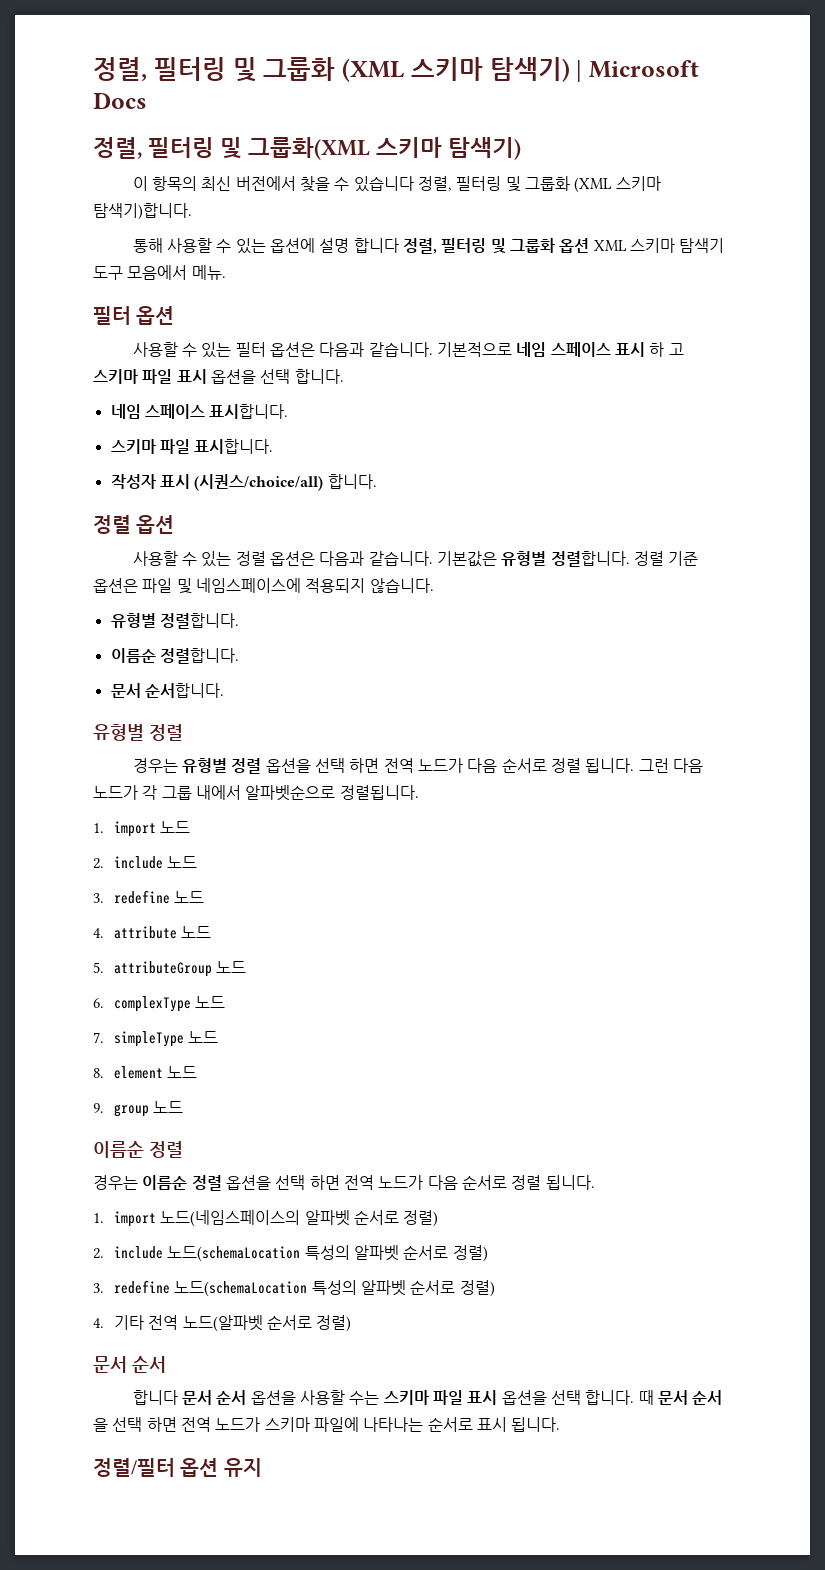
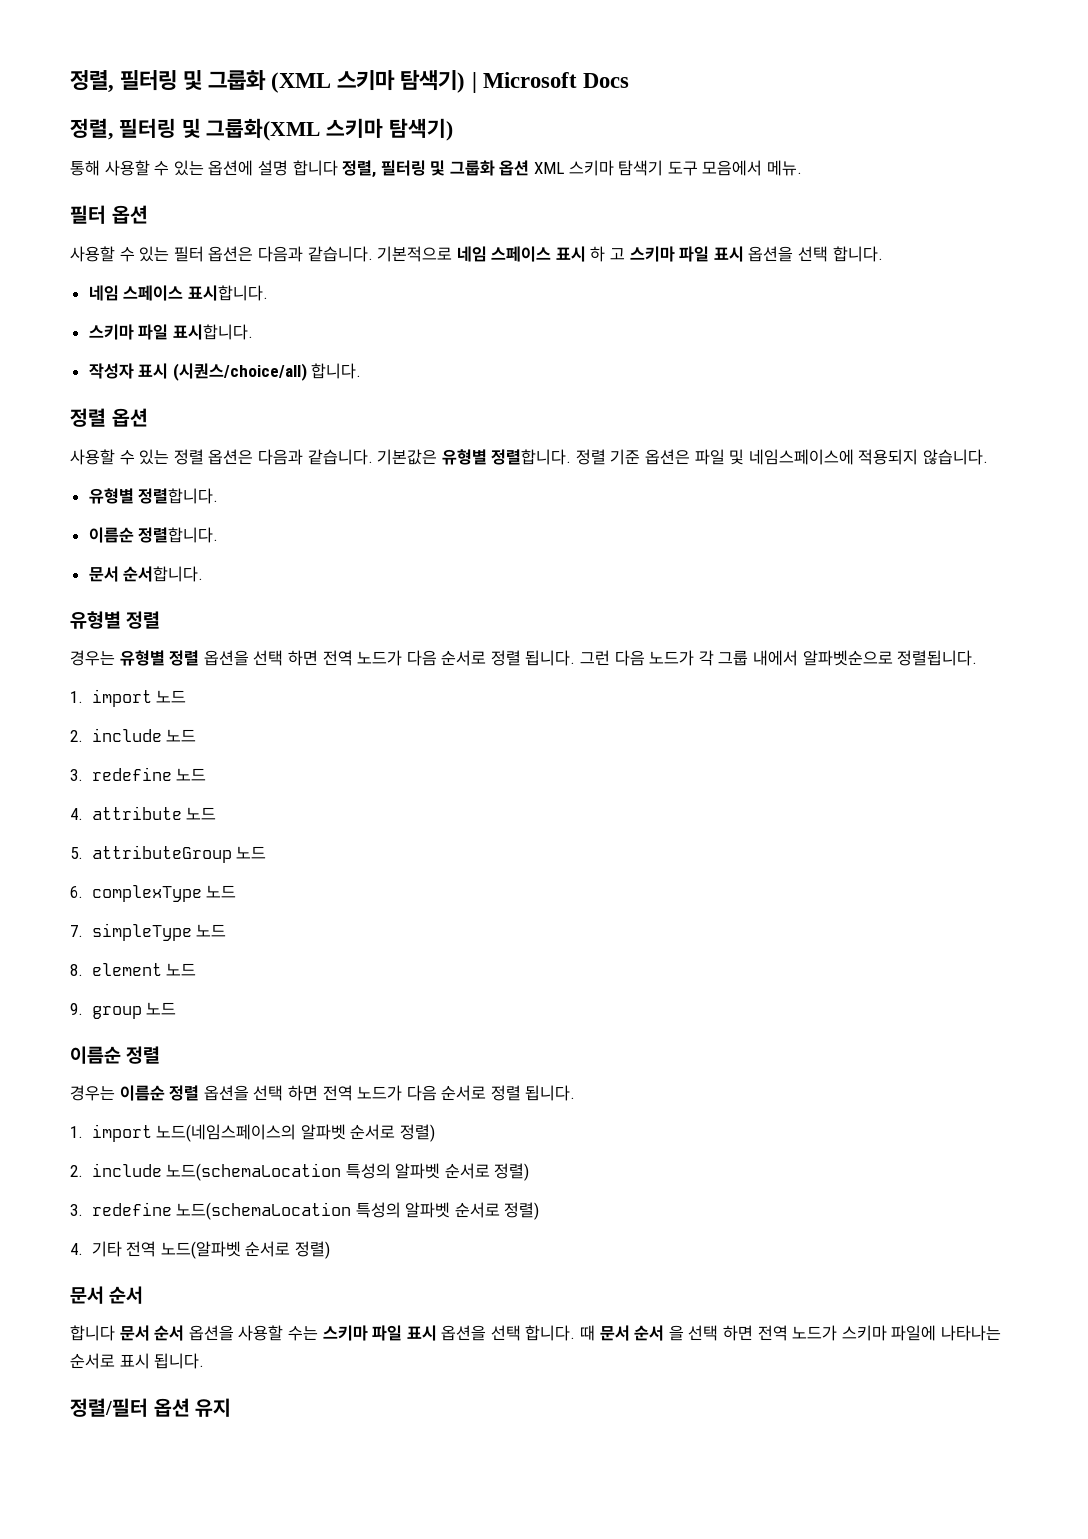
[132,176,661,193] [93,203,192,220] // 이 항목의 최신 버전에서 찾을 수 있습니다 정렬, 필터링 및 그룹화 (XML 스키마 탐색기)합니다. -> (454, 129) none

